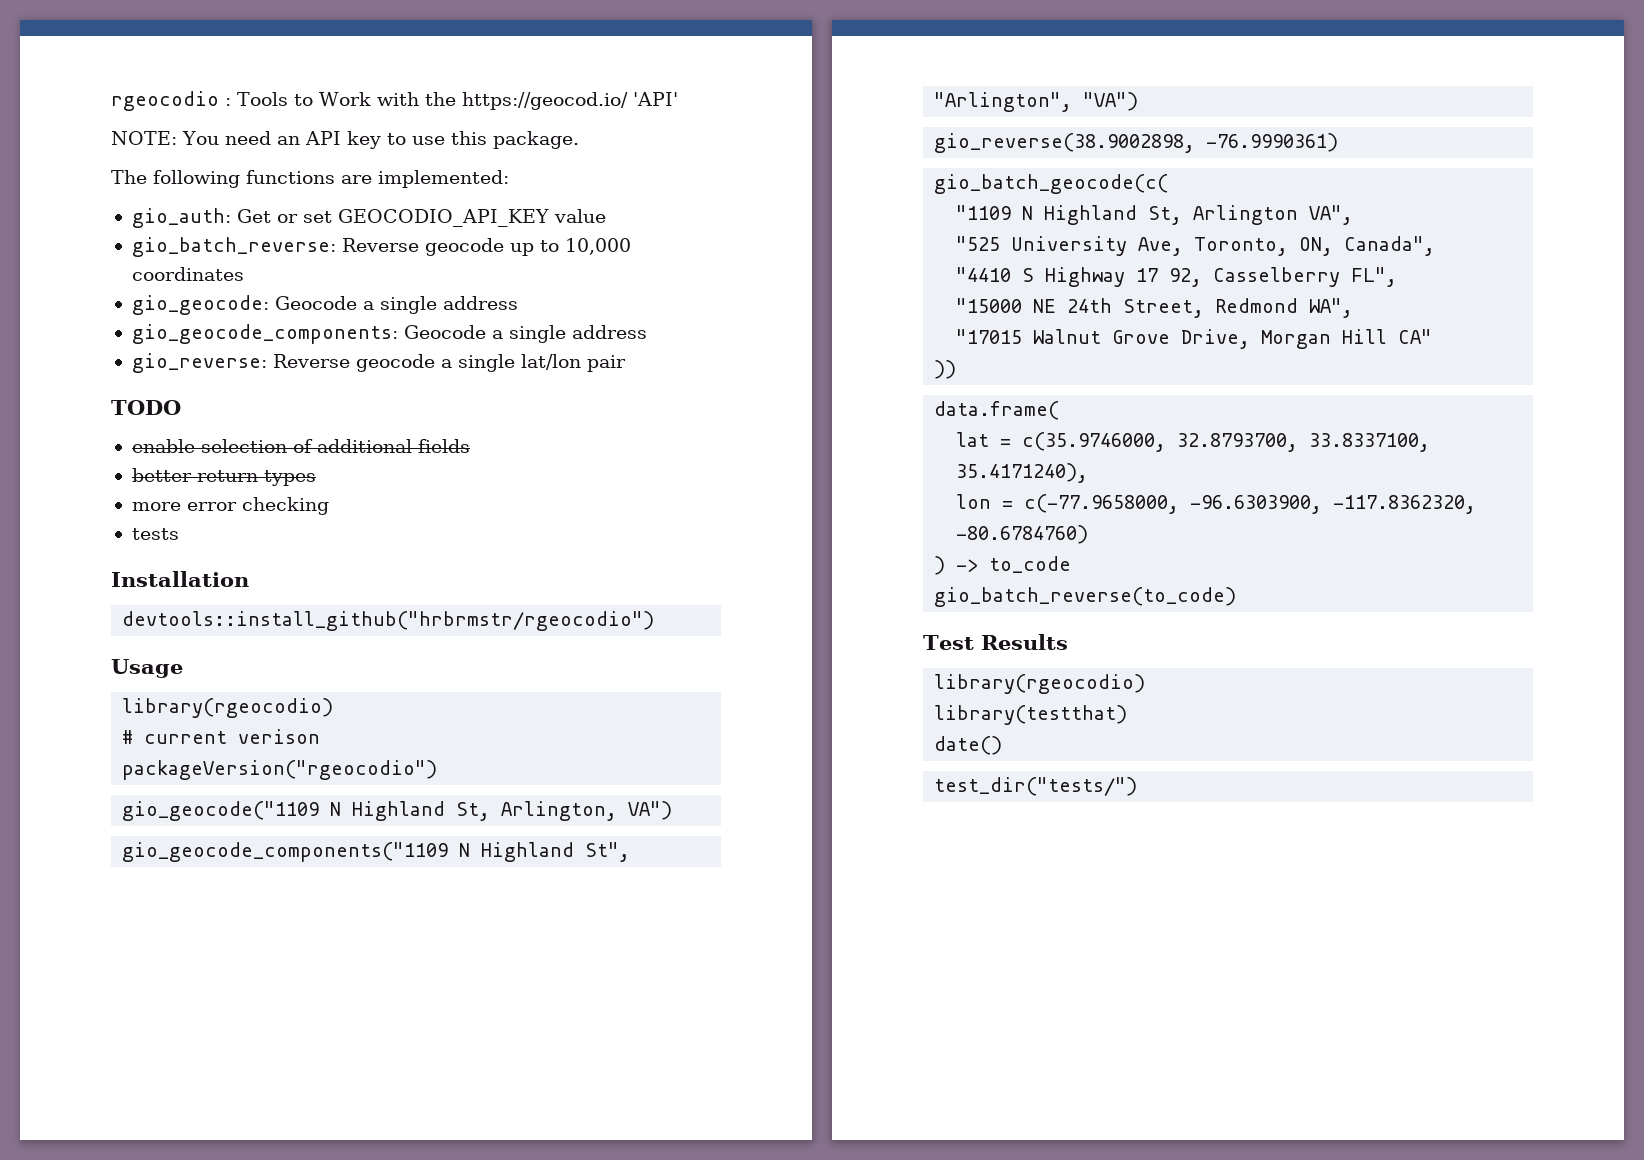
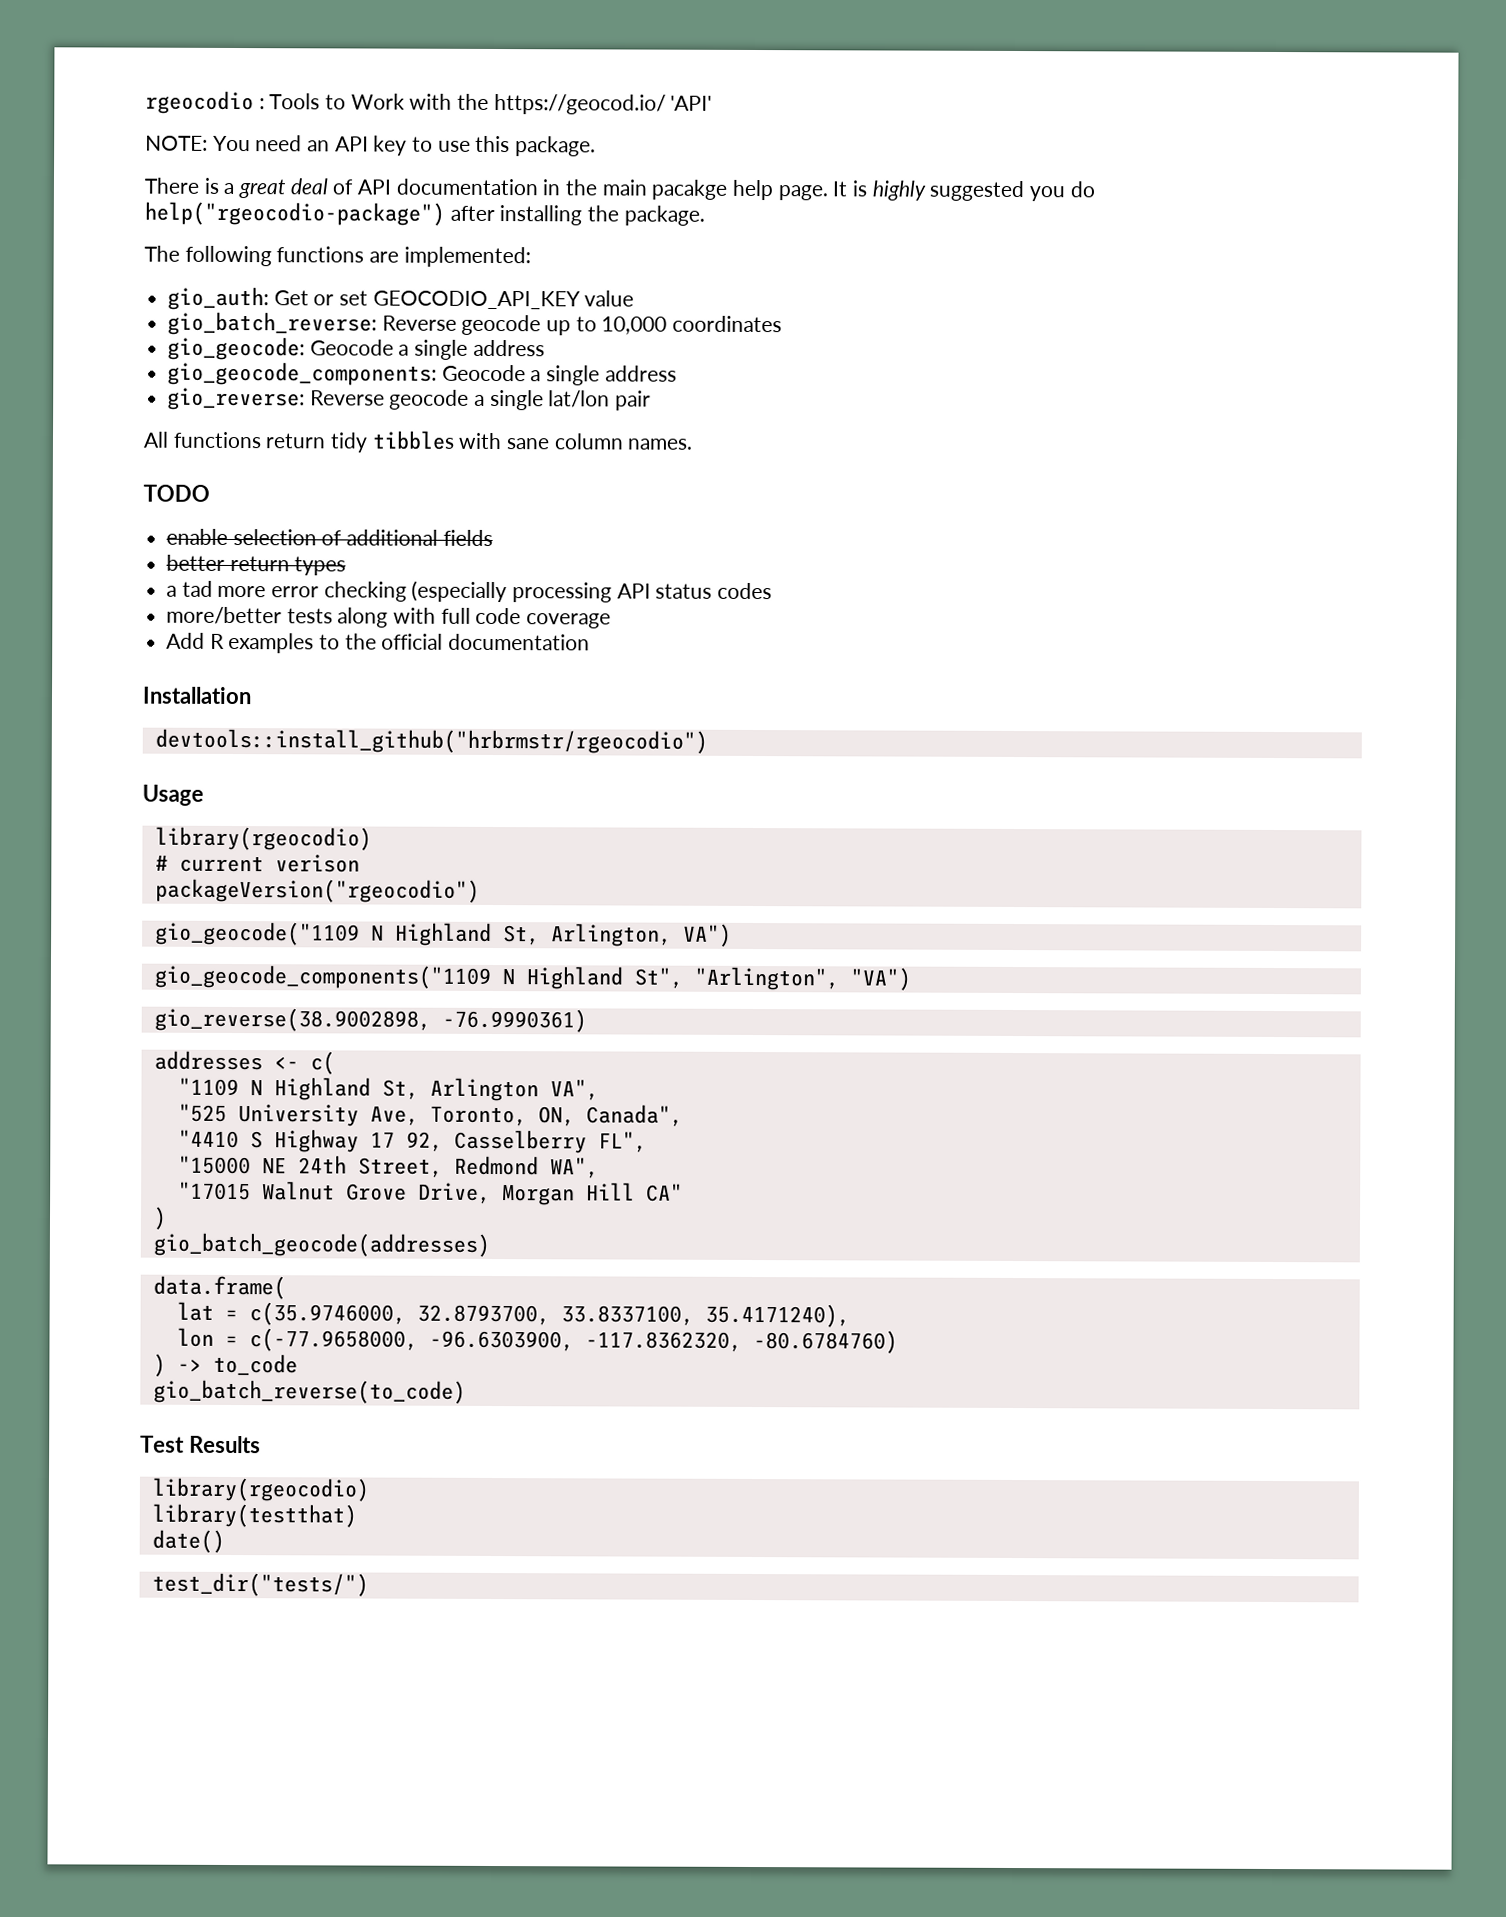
(579, 140) none -> [144,177,1095,202] [144,201,705,226] // There is a great deal of API documentation in the main pacakge help page. It is highly suggested you do help("rgeocodio-package") after installing the package.
(626, 363) none -> [143,430,693,453] // All functions return tidy tibbles with sane column names.
(316, 478) none -> [166,580,213,597] a tad
[131,528,179,540] // tests -> [411,580,773,603] [166,606,612,629] [166,632,591,654] (especially processing API status codes // more/better tests along with full code coverage // Add R examples to the official documentation
[934,174,1169,194] gio_batch_geocode(c( -> [153,1050,335,1075] addresses <- c(
[934,360,957,379] )) -> [152,1206,167,1230] [152,1232,490,1257] ) // gio_batch_geocode(addresses)

